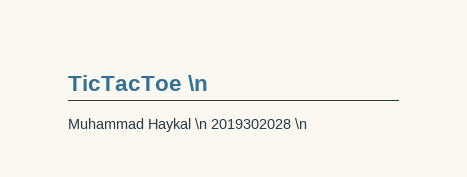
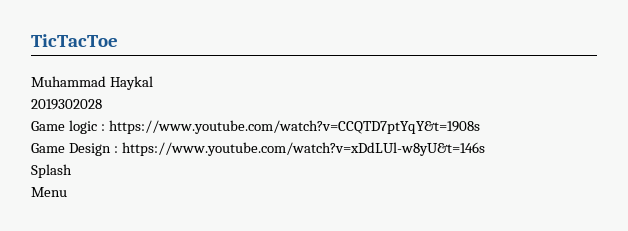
[188,75,209,91] \n -> (118, 40) none
[195,118,207,129] \n -> (153, 83) //
[295,118,307,129] \n -> [31,120,480,134] [31,142,485,156] [31,164,72,178] [31,187,67,197] // Game logic : https://www.youtube.com/watch?v=CCQTD7ptYqY&t=1908s // Game Design : https://www.youtube.com/watch?v=xDdLUl-w8yU&t=146s // Splash // Menu

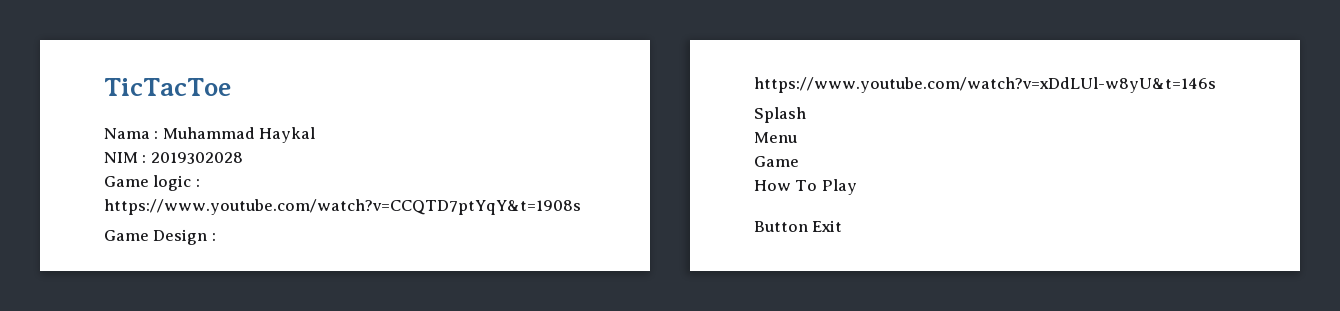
(118, 40) none -> [104,128,159,139] Nama :
(153, 83) none -> [104,152,147,163] NIM :
(67, 192) none -> [754,156,799,167] [754,179,857,195] [754,220,843,232] // Game // How To Play // Button Exit

